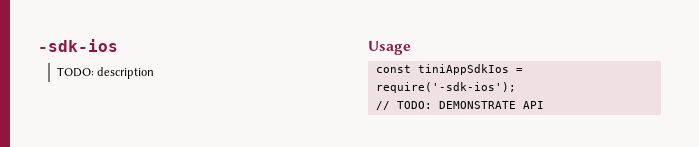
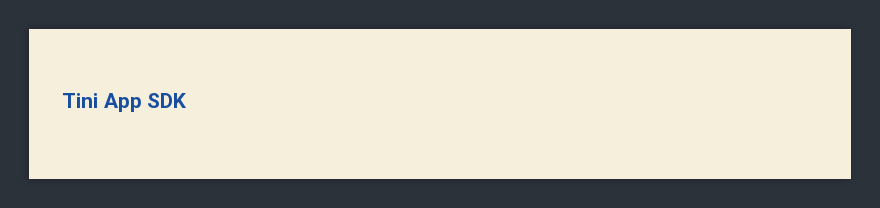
[38,39,118,52] [56,67,155,79] [368,41,411,55] [375,64,523,75] [375,82,516,93] [375,101,544,110] -sdk-ios // TODO: description // Usage // const tiniAppSdkIos = require('-sdk-ios'); // // TODO: DEMONSTRATE API -> [62,93,188,112] Tini App SDK

